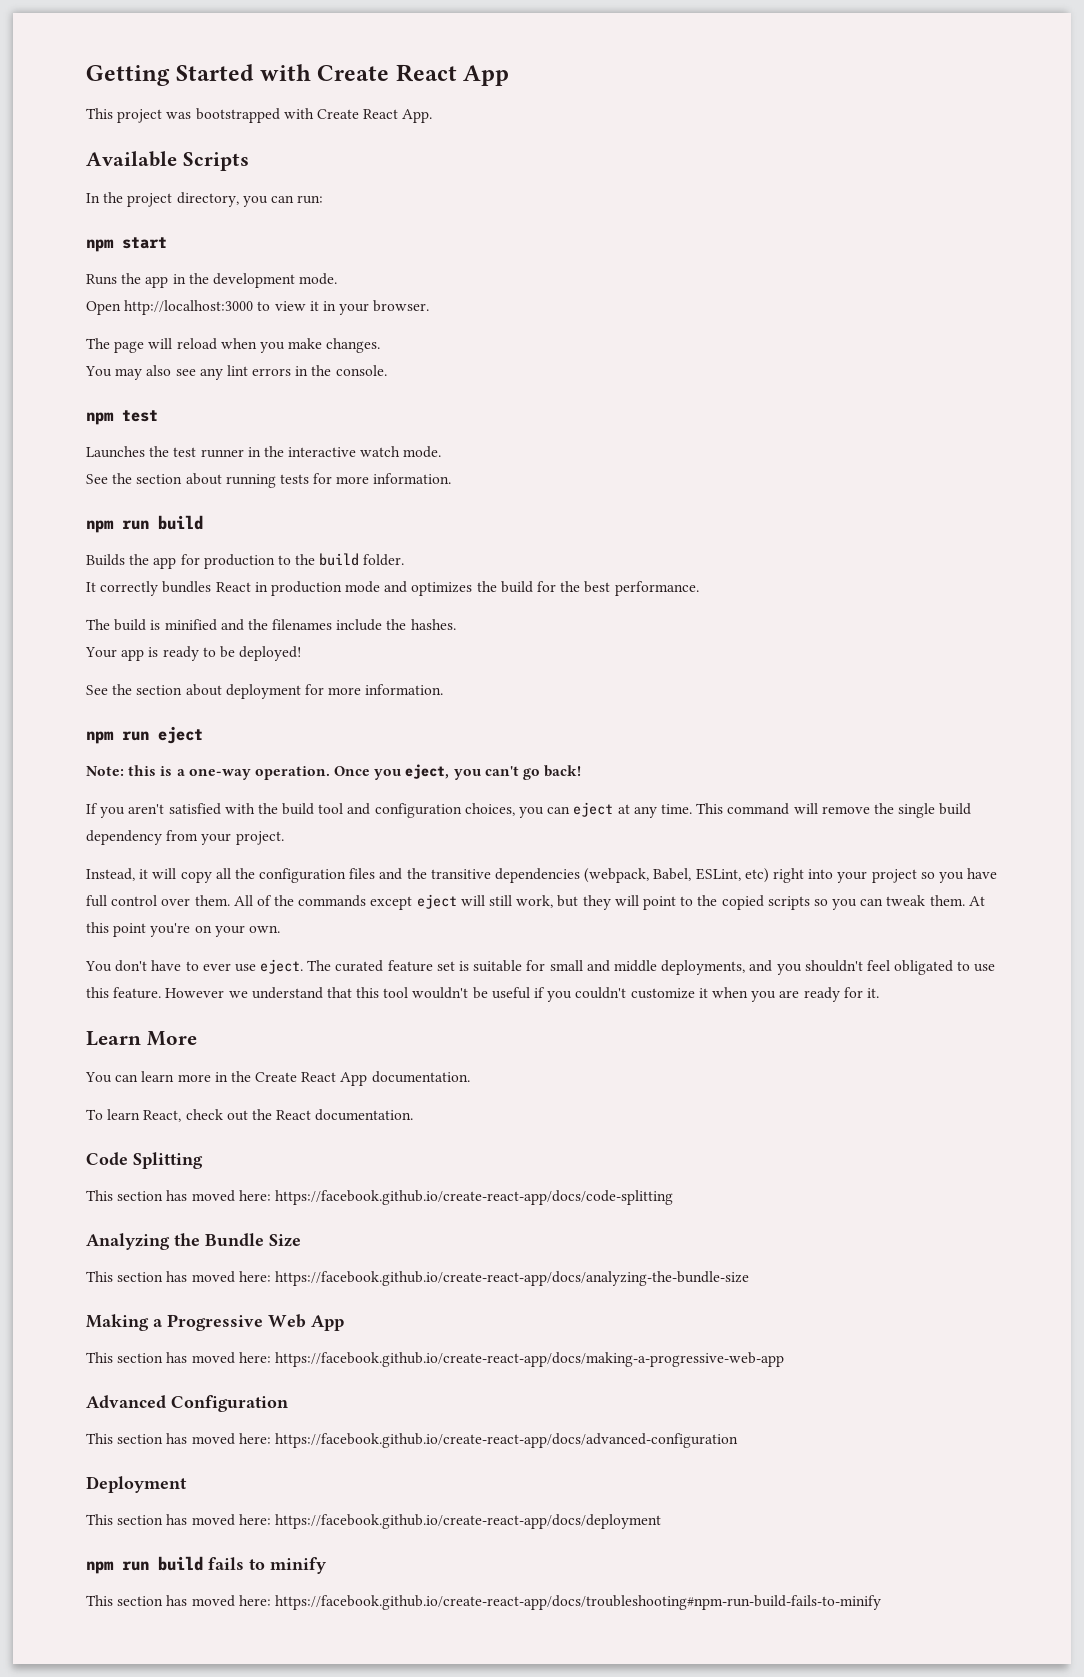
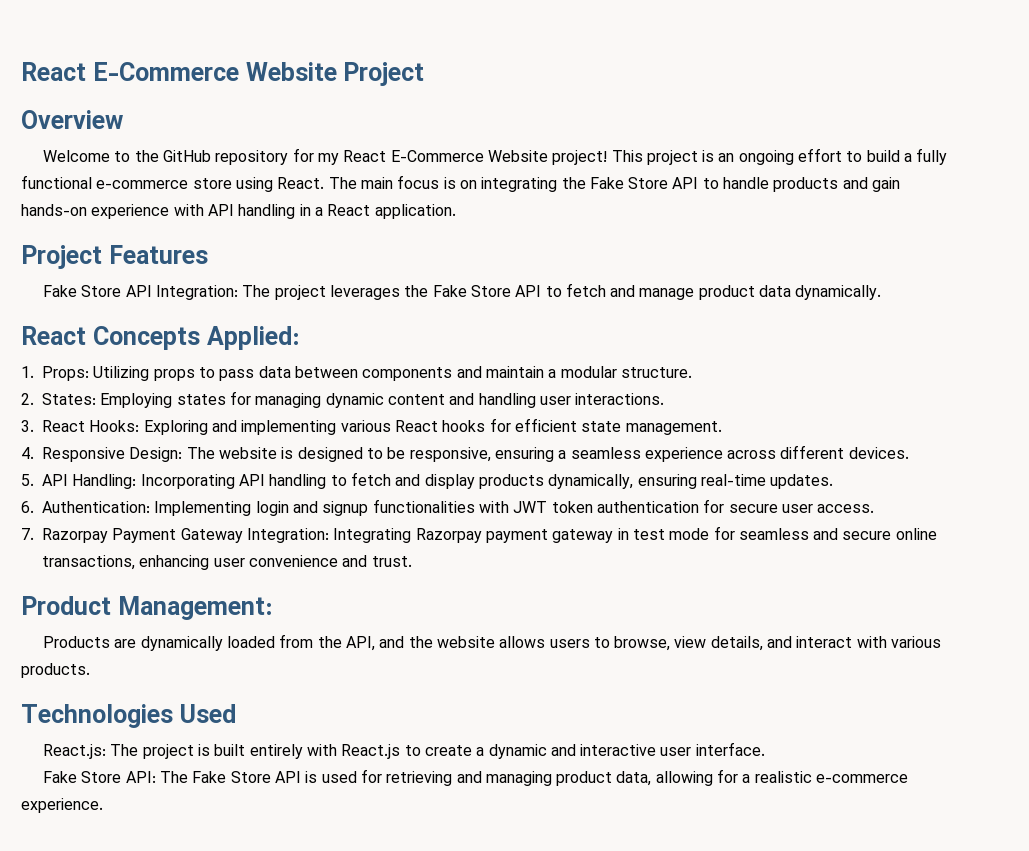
[86,64,510,86] [86,108,433,123] [86,151,249,171] [86,192,324,207] [86,237,167,252] [86,273,338,288] [86,300,430,315] [86,338,381,353] [85,365,387,380] [86,410,158,425] [86,446,442,458] [86,473,452,488] [86,515,203,533] [86,553,405,569] [86,581,699,596] [86,619,456,631] [85,646,302,661] [86,684,444,699] [86,726,203,744] [86,764,582,780] [86,802,972,818] [86,830,284,845] [86,868,998,883] [86,894,985,910] [86,922,280,937] [85,959,996,975] [86,987,879,1002] [86,1031,197,1046] [85,1071,470,1086] [86,1109,414,1122] [86,1152,203,1169] [86,1190,673,1205] [86,1233,301,1250] [86,1271,749,1286] [86,1314,344,1331] [86,1352,784,1367] [86,1395,288,1412] [86,1433,738,1448] [86,1476,187,1493] [86,1514,661,1529] [86,1556,326,1574] [86,1595,881,1610] Getting Started with Create React App // This project was bootstrapped with Create React App. // Available Scripts // In the project directory, you can run: // npm start // Runs the app in the development mode. // Open http://localhost:3000 to view it in your browser. // The page will reload when you make changes. // You may also see any lint errors in the console. // npm test // Launches the test runner in the interactive watch mode. // See the section about running tests for more information. // npm run build // Builds the app for production to the build folder. // It correctly bundles React in production mode and optimizes the build for the best performance. // The build is minified and the filenames include the hashes. // Your app is ready to be deployed! // See the section about deployment for more information. // npm run eject // Note: this is a one-way operation. Once you eject, you can't go back! // If you aren't satisfied with the build tool and configuration choices, you can eject at any time. This command will remove the single build dependency from your project. // Instead, it will copy all the configuration files and the transitive dependencies (webpack, Babel, ESLint, etc) right into your project so you have full control over them. All of the commands except eject will still work, but they will point to the copied scripts so you can tweak them. At this point you're on your own. // You don't have to ever use eject. The curated feature set is suitable for small and middle deployments, and you shouldn't feel obligated to use this feature. However we understand that this tool wouldn't be useful if you couldn't customize it when you are ready for it. // Learn More // You can learn more in the Create React App documentation. // To learn React, check out the React documentation. // Code Splitting // This section has moved here: https://facebook.github.io/create-react-app/docs/code-splitting // Analyzing the Bundle Size // This section has moved here: https://facebook.github.io/create-react-app/docs/analyzing-the-bundle-size // Making a Progressive Web App // This section has moved here: https://facebook.github.io/create-react-app/docs/making-a-progressive-web-app // Advanced Configuration // This section has moved here: https://facebook.github.io/create-react-app/docs/advanced-configuration // Deployment // This section has moved here: https://facebook.github.io/create-react-app/docs/deployment // npm run build fails to minify // This section has moved here: https://facebook.github.io/create-react-app/docs/troubleshooting#npm-run-build-fails-to-minify -> [21,62,425,86] [21,110,123,129] [42,148,948,165] [21,175,901,192] [21,204,456,219] [21,245,208,269] [42,283,882,300] [21,326,300,350] [21,366,692,381] [21,391,665,408] [21,418,722,435] [21,445,909,462] [21,472,834,489] [21,499,875,516] [21,526,937,543] [42,555,412,570] [21,596,273,620] [42,634,942,651] [21,663,90,678] [21,704,236,728] [42,742,765,759] [42,769,909,786] [21,798,103,813] React E-Commerce Website Project // Overview // Welcome to the GitHub repository for my React E-Commerce Website project! This project is an ongoing effort to build a fully functional e-commerce store using React. The main focus is on integrating the Fake Store API to handle products and gain hands-on experience with API handling in a React application. // Project Features // Fake Store API Integration: The project leverages the Fake Store API to fetch and manage product data dynamically. // React Concepts Applied: // 1. Props: Utilizing props to pass data between components and maintain a modular structure. // 2. States: Employing states for managing dynamic content and handling user interactions. // 3. React Hooks: Exploring and implementing various React hooks for efficient state management. // 4. Responsive Design: The website is designed to be responsive, ensuring a seamless experience across different devices. // 5. API Handling: Incorporating API handling to fetch and display products dynamically, ensuring real-time updates. // 6. Authentication: Implementing login and signup functionalities with JWT token authentication for secure user access. // 7. Razorpay Payment Gateway Integration: Integrating Razorpay payment gateway in test mode for seamless and secure online transactions, enhancing user convenience and trust. // Product Management: // Products are dynamically loaded from the API, and the website allows users to browse, view details, and interact with various products. // Technologies Used // React.js: The project is built entirely with React.js to create a dynamic and interactive user interface. // Fake Store API: The Fake Store API is used for retrieving and managing product data, allowing for a realistic e-commerce experience.

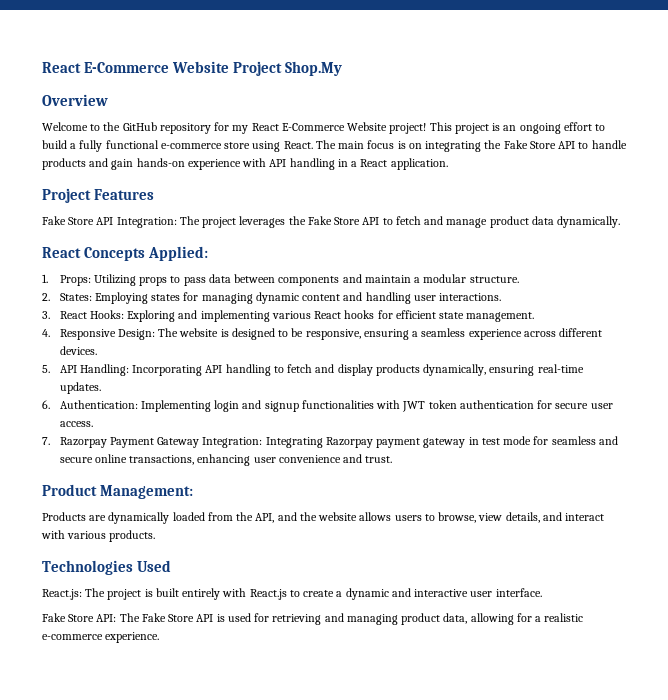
(425, 74) none -> [285,61,343,76] Shop.My

